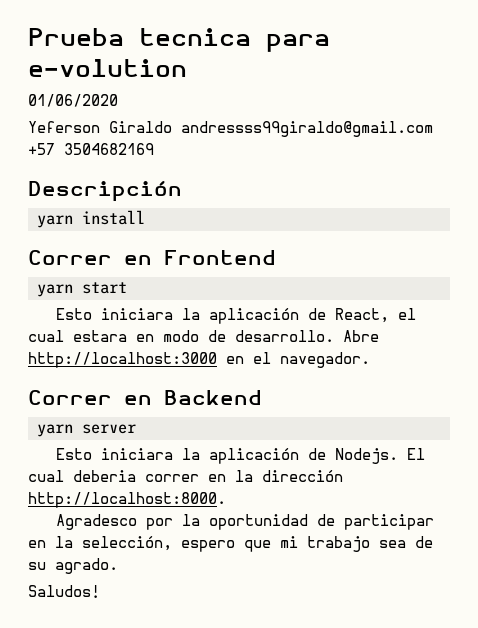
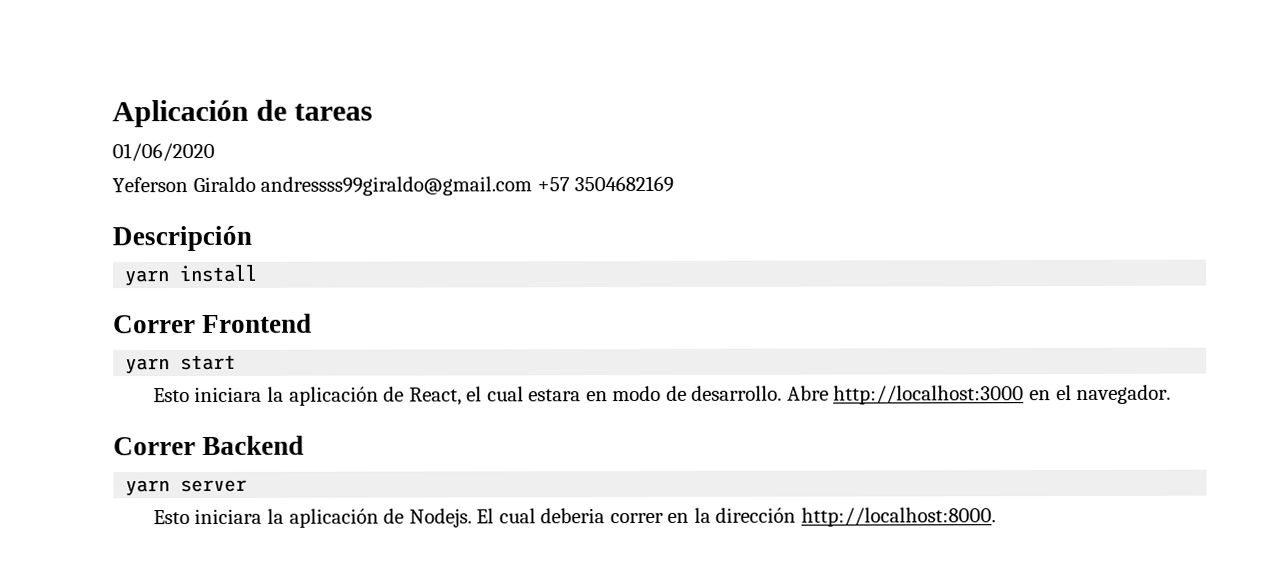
[28,28,330,52] [28,59,187,77] Prueba tecnica para e-volution -> [112,99,374,128] Aplicación de tareas
[124,255,152,265] en -> (196, 324) none
[124,395,152,405] en -> (196, 446) none
[55,514,434,530] [28,536,433,552] [28,558,118,574] [28,585,100,598] // Agradesco por la oportunidad de participar en la selección, espero que mi trabajo sea de su agrado. // Saludos! -> (996, 517) none

